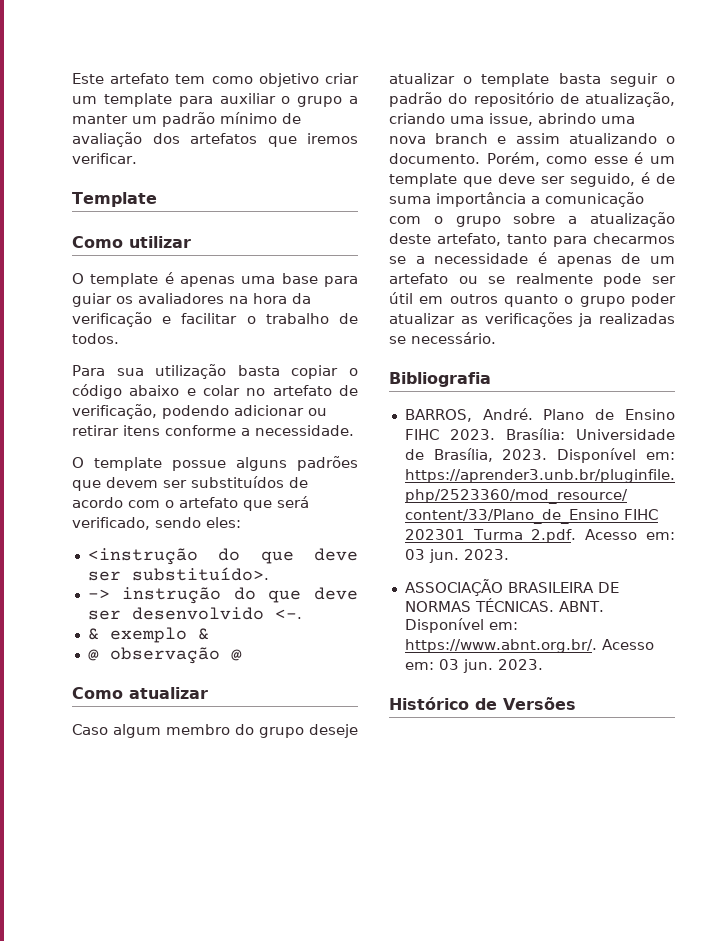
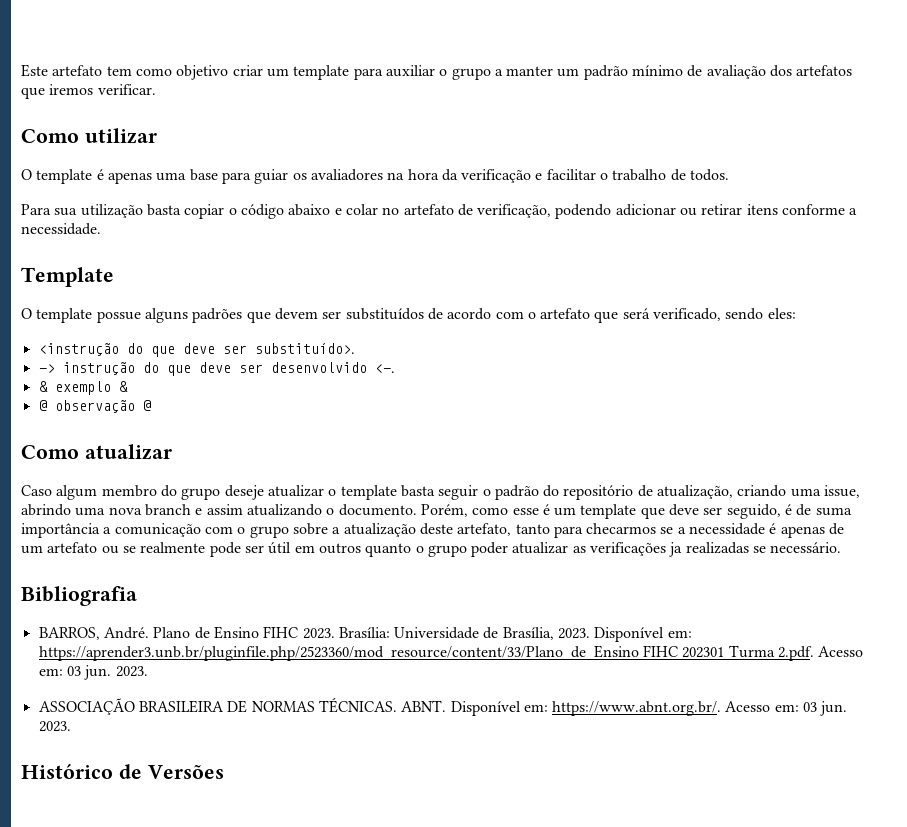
[72,192,157,207] // Template -> (156, 89) none
(354, 430) none -> [21,267,114,287] // Template

